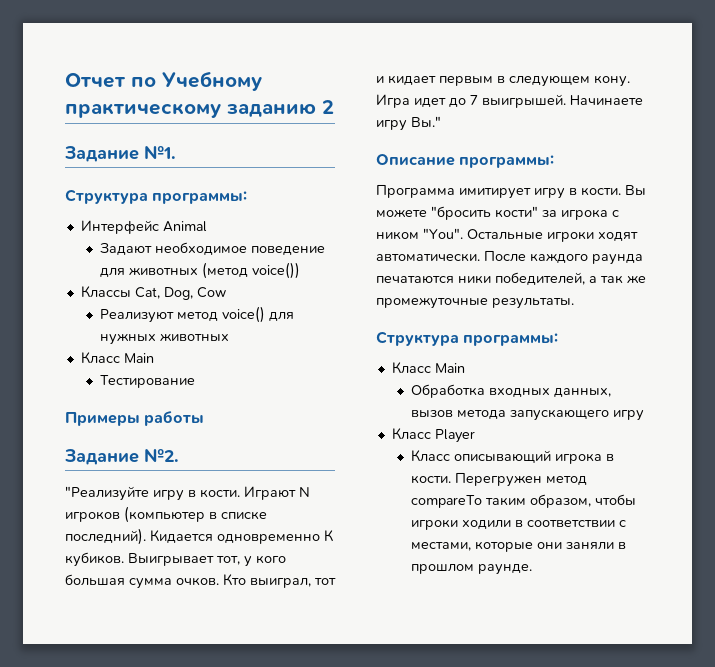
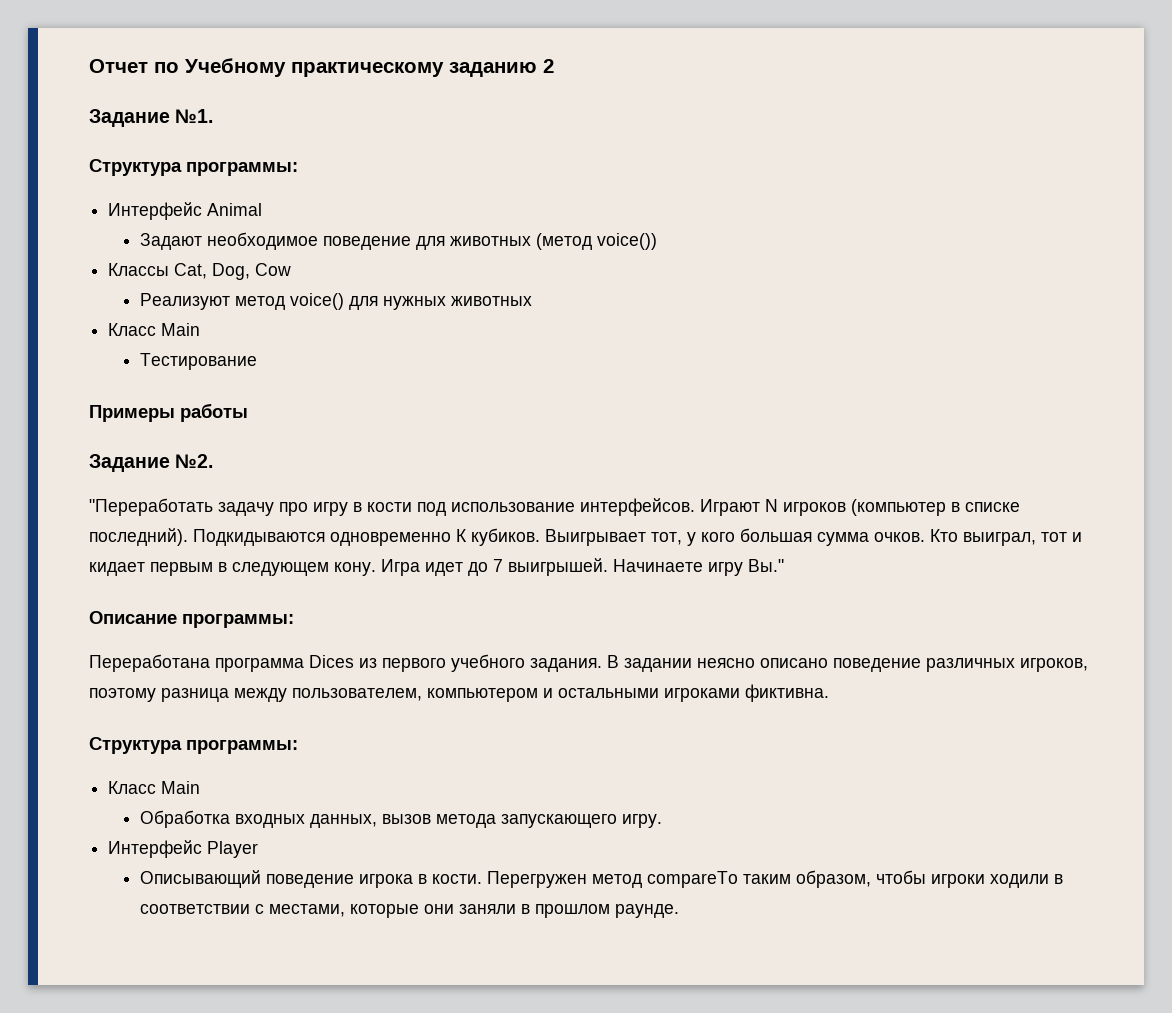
[65,486,240,501] "Реализуйте игру в кости. -> [89,498,695,516] "Переработать задачу про игру в кости под использование интерфейсов.
[150,530,213,543] Кидается -> [193,529,325,546] Подкидываются
[376,184,646,199] [376,206,619,220] [376,228,638,242] [376,250,643,265] [376,272,646,285] [376,297,574,309] Программа имитирует игру в кости. Вы можете "бросить кости" за игрока с ником "You". Остальные игроки ходят автоматически. После каждого раунда печатаются ники победителей, а так же промежуточные результаты. -> [89,654,1088,672] [89,684,829,702] Переработана программа Dices из первого учебного задания. В задании неясно описано поведение различных игроков, поэтому разница между пользователем, компьютером и остальными игроками фиктивна.
[612,410,644,421] [391,428,431,440] игру // Класс -> [621,814,662,828] [108,840,203,858] игру. // Интерфейс
[410,450,551,463] Класс описывающий -> [139,870,354,888] Описывающий поведение

